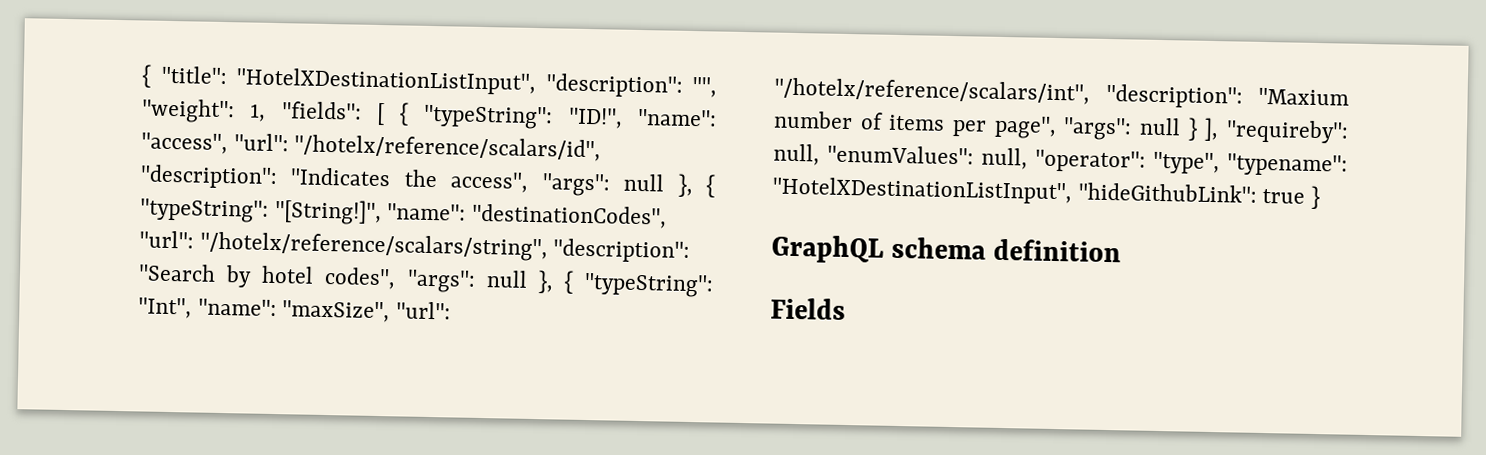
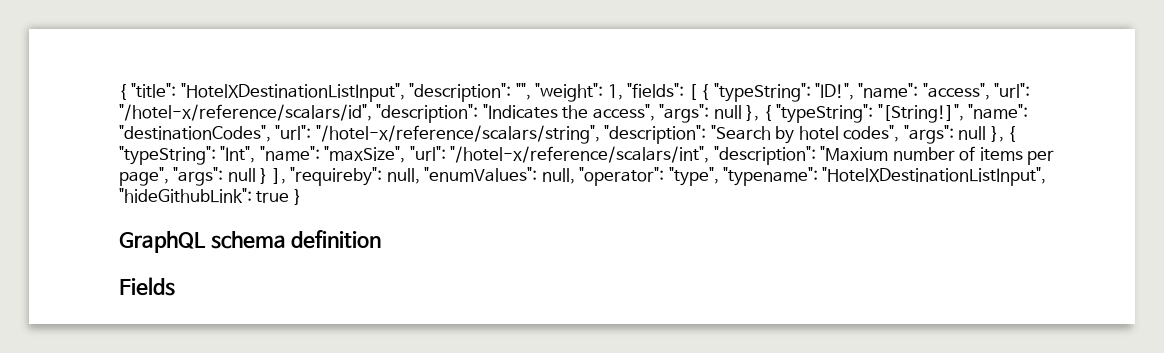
[294,134,602,162] "/hotelx/reference/scalars/id", -> [119,104,372,121] "/hotel-x/reference/scalars/id",
[199,231,548,262] "/hotelx/reference/scalars/string", -> [315,125,600,144] "/hotel-x/reference/scalars/string",
[774,77,1090,105] "/hotelx/reference/scalars/int", -> [450,146,710,163] "/hotel-x/reference/scalars/int",

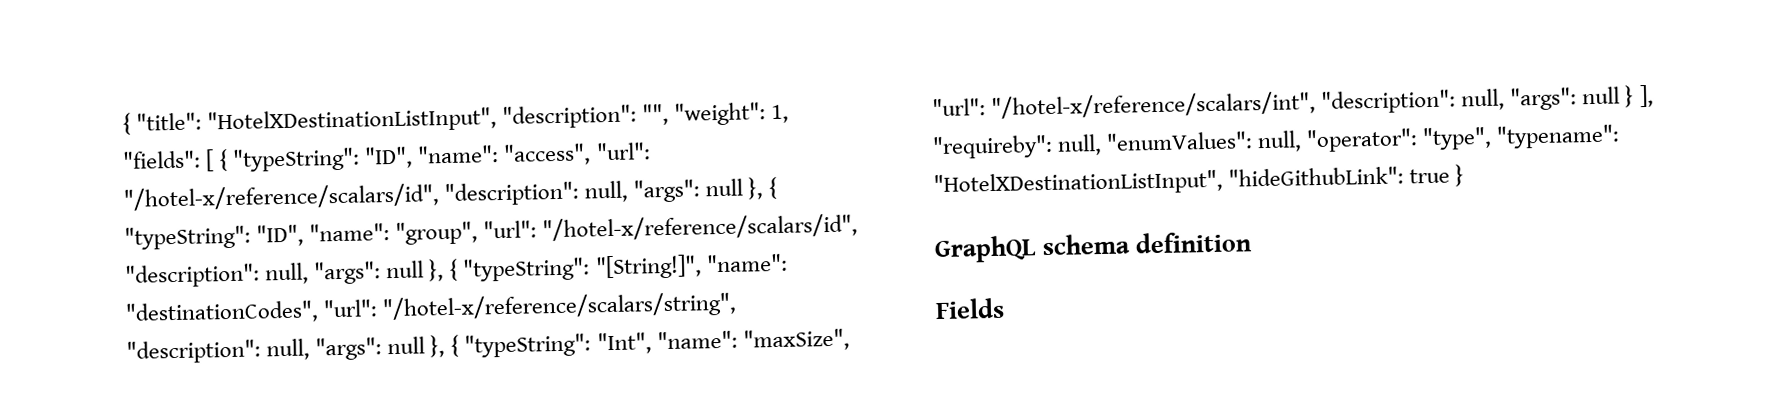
[815,83,855,100] "ID!", -> [364,146,414,169] "ID",
[482,104,655,121] "Indicates the access", -> [584,176,778,203] [124,213,859,250] [125,262,310,288] null, "args": null }, { "typeString": "ID", "name": "group", "url": "/hotel-x/reference/scalars/id", "description": null,
[710,125,900,144] "Search by hotel codes", -> [266,338,311,361] null,
[820,146,1055,165] [119,167,169,186] "Maxium number of items per page", -> [1461,88,1506,111] null,

